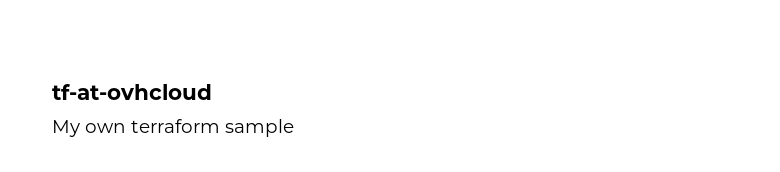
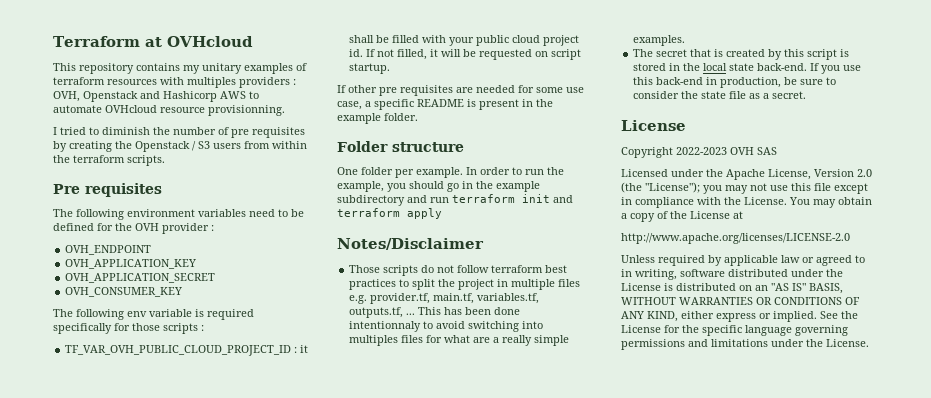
[52,84,212,100] [52,119,294,137] tf-at-ovhcloud // My own terraform sample -> [53,36,253,47] [53,63,307,74] [53,77,296,88] [53,91,259,102] [53,105,285,116] [53,127,305,138] [53,141,307,152] [53,155,165,166] [53,183,162,197] [53,209,304,220] [53,223,214,234] [65,245,152,255] [65,259,197,269] [65,273,216,283] [65,287,183,297] [53,309,254,320] [53,323,204,334] [65,345,309,356] [349,35,580,46] [349,49,582,60] [349,63,391,74] [337,85,584,96] [337,99,553,110] [337,113,418,124] [337,141,464,152] [337,167,564,178] [337,181,540,192] [337,194,573,206] [337,208,442,219] [337,238,484,250] [349,265,568,276] [349,279,581,290] [349,293,540,304] [349,307,521,318] [349,321,544,332] [349,335,570,346] [633,35,686,46] [633,49,850,60] [633,63,862,74] [633,77,837,88] [633,91,807,99] [621,120,686,131] [621,147,777,158] [621,169,872,180] [621,182,868,194] [621,197,872,208] [621,211,743,222] [621,233,850,244] [621,255,865,266] [621,269,843,280] [621,283,843,294] [621,297,860,305] [621,311,858,322] [621,325,848,336] [621,339,869,350] Terraform at OVHcloud // This repository contains my unitary examples of terraform resources with multiples providers : OVH, Openstack and Hashicorp AWS to automate OVHcloud resource provisionning. // I tried to diminish the number of pre requisites by creating the Openstack / S3 users from within the terraform scripts. // Pre requisites // The following environment variables need to be defined for the OVH provider : // OVH_ENDPOINT // OVH_APPLICATION_KEY // OVH_APPLICATION_SECRET // OVH_CONSUMER_KEY // The following env variable is required specifically for those scripts : // TF_VAR_OVH_PUBLIC_CLOUD_PROJECT_ID : it shall be filled with your public cloud project id. If not filled, it will be requested on script startup. // If other pre requisites are needed for some use case, a specific README is present in the example folder. // Folder structure // One folder per example. In order to run the example, you should go in the example subdirectory and run terraform init and terraform apply // Notes/Disclaimer // Those scripts do not follow terraform best practices to split the project in multiple files e.g. provider.tf, main.tf, variables.tf, outputs.tf, ... This has been done intentionnaly to avoid switching into multiples files for what are a really simple examples. // The secret that is created by this script is stored in the local state back-end. If you use this back-end in production, be sure to consider the state file as a secret. // License // Copyright 2022-2023 OVH SAS // Licensed under the Apache License, Version 2.0 (the "License"); you may not use this file except in compliance with the License. You may obtain a copy of the License at // http://www.apache.org/licenses/LICENSE-2.0 // Unless required by applicable law or agreed to in writing, software distributed under the License is distributed on an "AS IS" BASIS, WITHOUT WARRANTIES OR CONDITIONS OF ANY KIND, either express or implied. See the License for the specific language governing permissions and limitations under the License.

